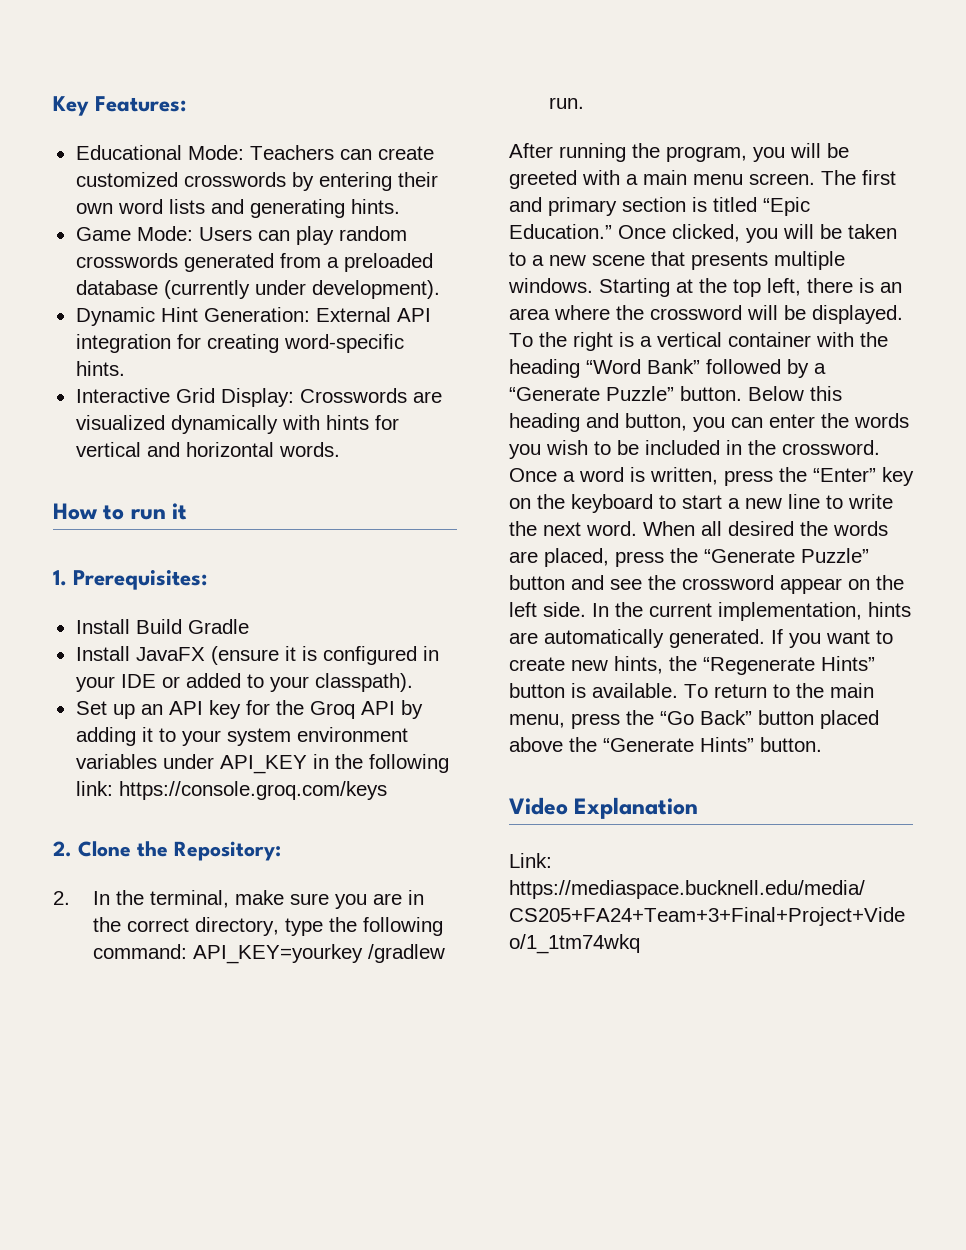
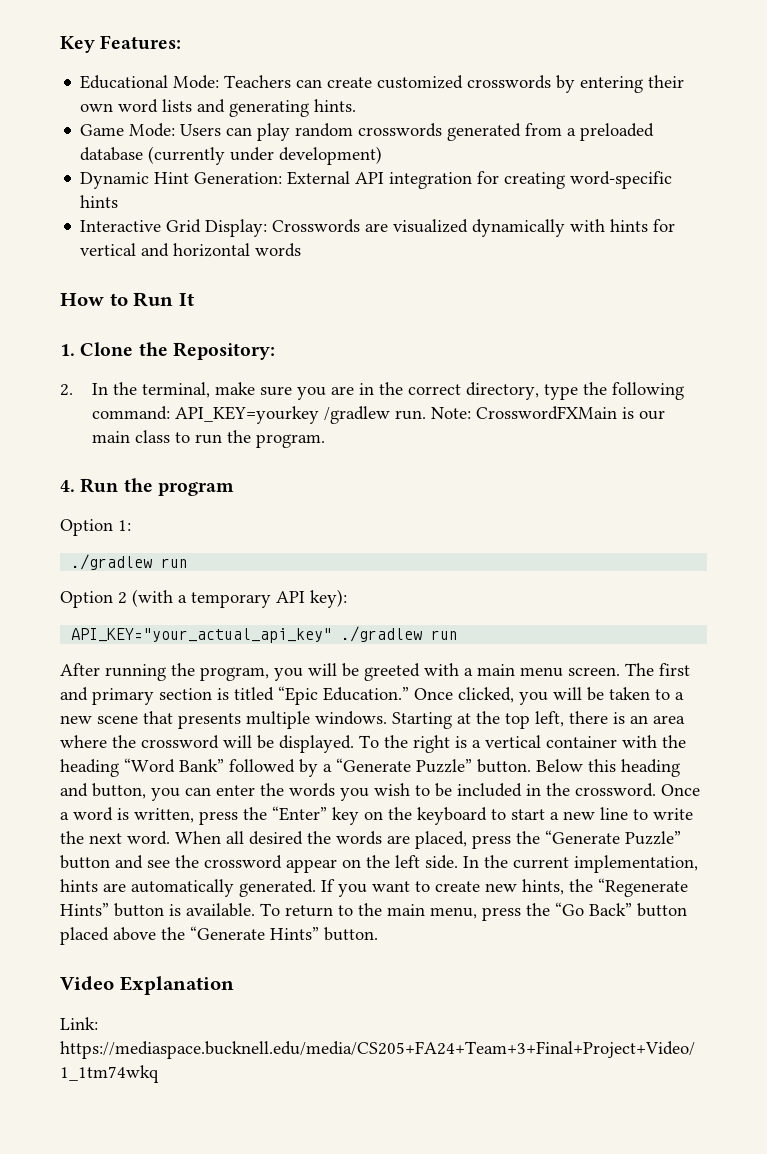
[311,280,440,299] development). -> [279,146,383,165] development)
[75,361,125,376] hints. -> [80,195,119,208] hints
[278,442,340,457] words. -> [255,243,302,257] words
[130,503,188,520] run it -> [133,292,194,307] Run It
[73,570,208,590] [75,619,249,634] [75,646,439,665] [75,673,413,692] [75,700,423,719] [75,727,408,746] [75,754,449,774] [75,781,387,800] [53,841,72,857] Prerequisites: // Install Build Gradle // Install JavaFX (ensure it is configured in your IDE or added to your classpath). // Set up an API key for the Groq API by adding it to your system environment variables under API_KEY in the following link: https://console.groq.com/keys // 2. -> (75, 350) none
(585, 103) none -> [430,406,665,420] [91,430,325,448] [60,478,234,496] [60,519,131,536] [71,554,189,570] [60,589,347,608] [71,626,459,643] Note: CrosswordFXMain is our main class to run the program. // 4. Run the program // Option 1: // ./gradlew run // Option 2 (with a temporary API key): // API_KEY="your_actual_api_key" ./gradlew run

